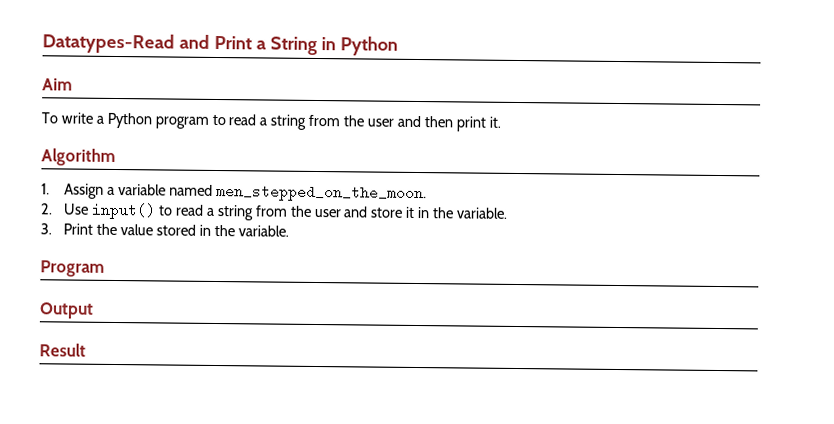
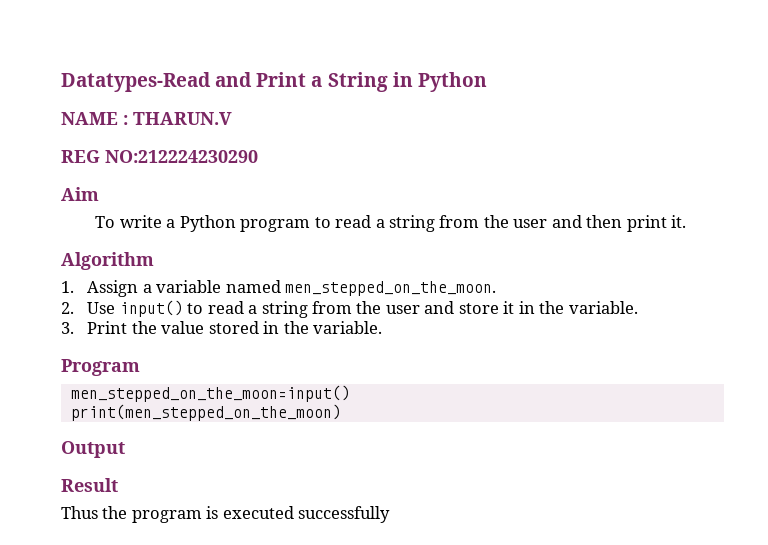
(398, 46) none -> [61,112,232,125] [61,150,258,163] // NAME : THARUN.V // REG NO:212224230290
(105, 268) none -> [70,385,350,402] [70,404,341,421] // men_stepped_on_the_moon=input() // print(men_stepped_on_the_moon)
(86, 350) none -> [61,506,391,523] // Thus the program is executed successfully

